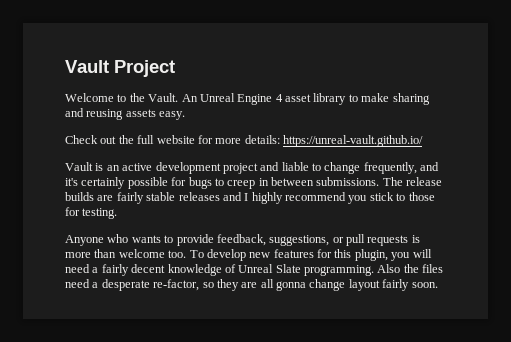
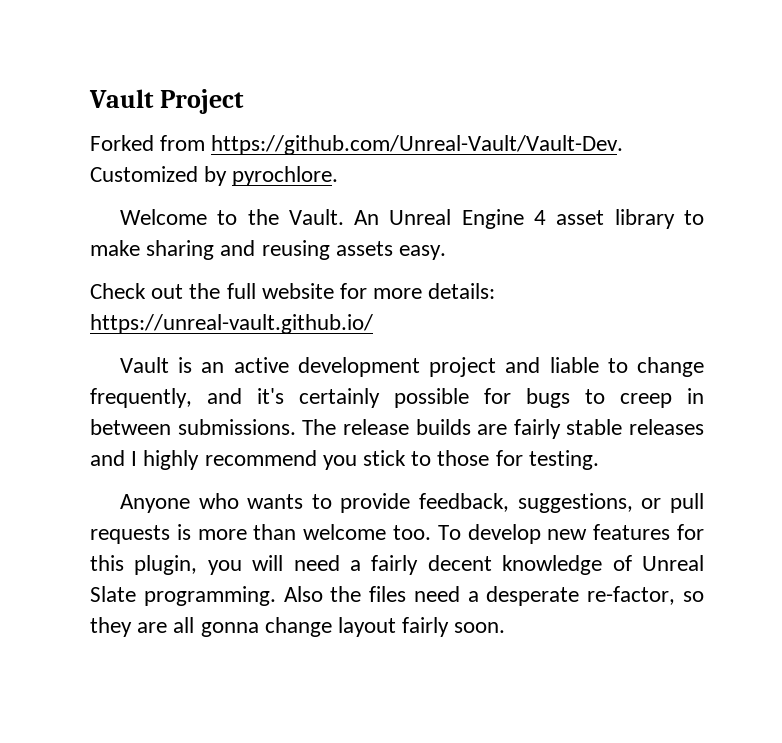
(175, 68) none -> [90,135,624,155] [90,166,339,186] // Forked from https://github.com/Unreal-Vault/Vault-Dev. Customized by pyrochlore.

